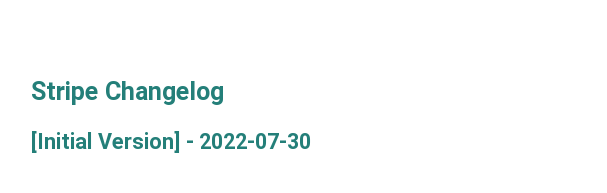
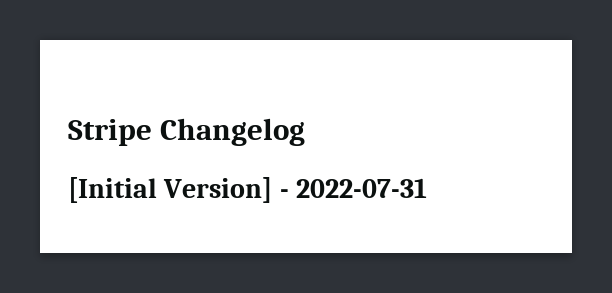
[199,133,312,149] 2022-07-30 -> [296,178,428,198] 2022-07-31

